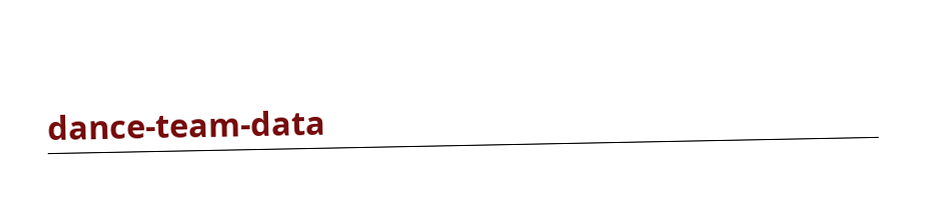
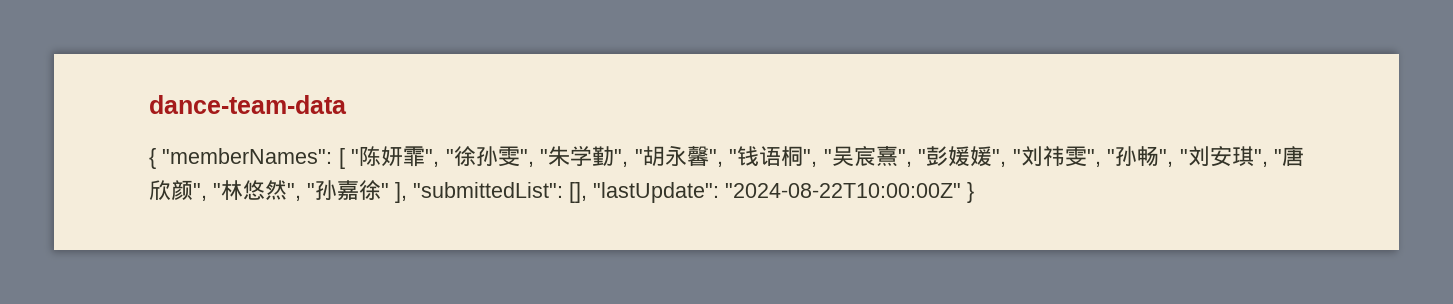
(326, 125) none -> [149,146,1304,169] [149,180,974,203] // { "memberNames": [ "陈妍霏", "徐孙雯", "朱学勤", "胡永馨", "钱语桐", "吴宸熹", "彭媛媛", "刘祎雯", "孙畅", "刘安琪", "唐欣颜", "林悠然", "孙嘉徐" ], "submittedList": [], "lastUpdate": "2024-08-22T10:00:00Z" }

